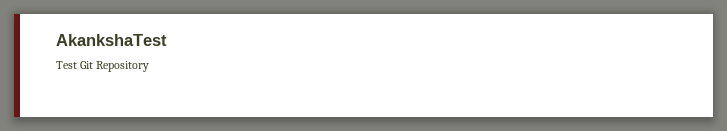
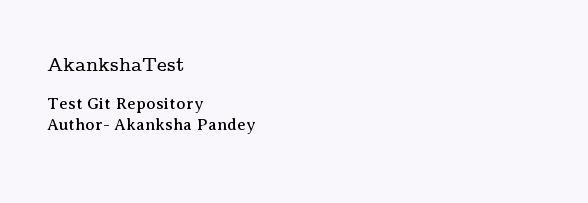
(150, 66) none -> [47,118,256,134] // Author- Akanksha Pandey

